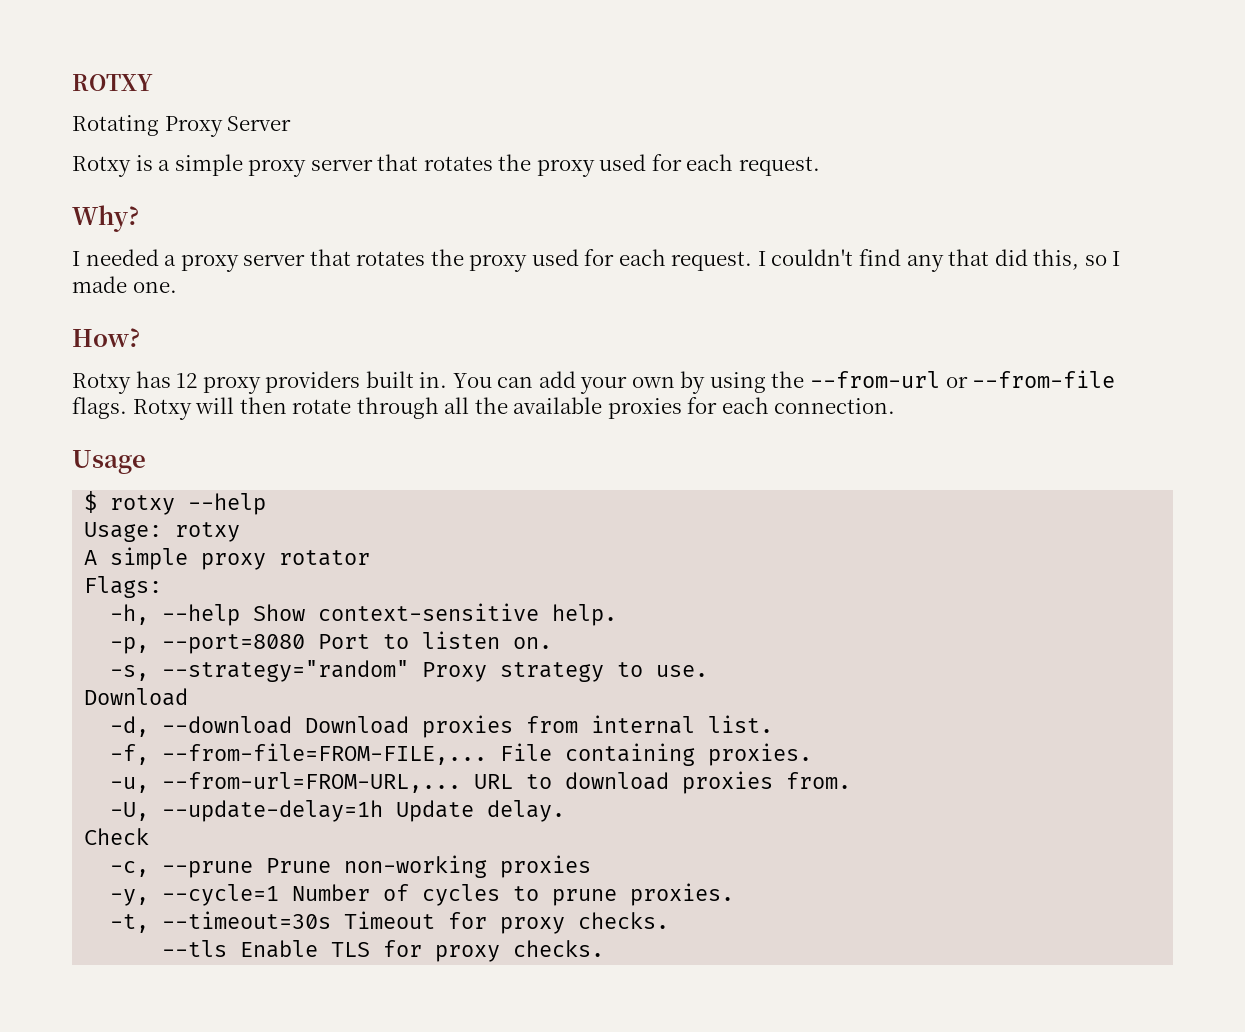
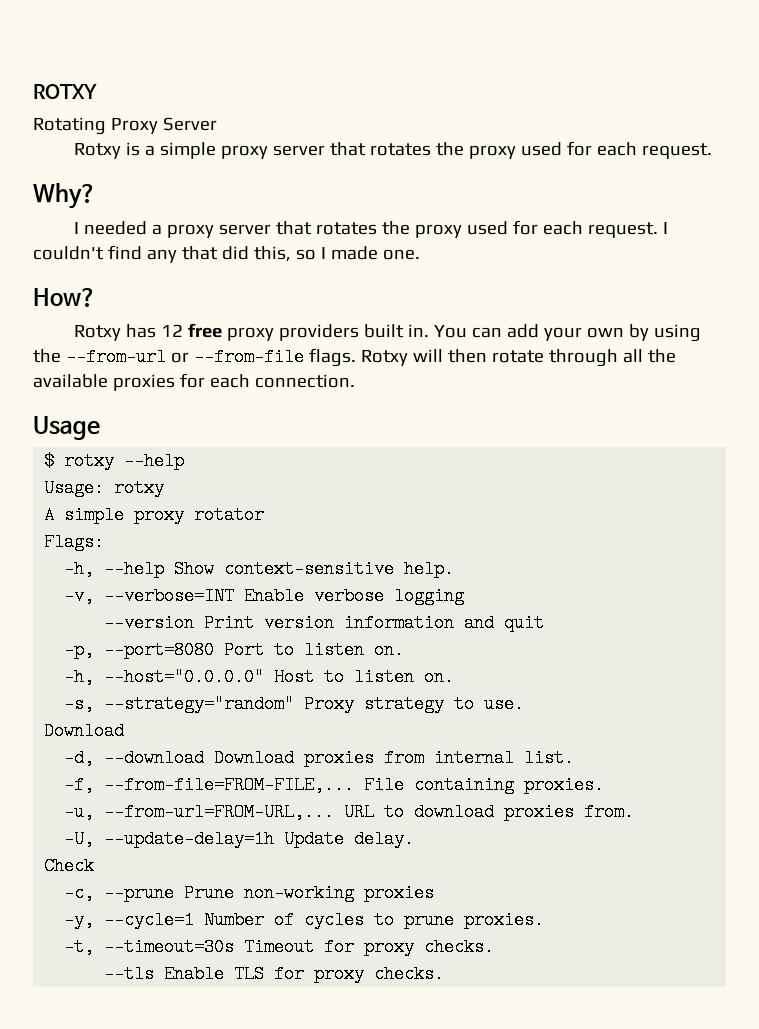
(198, 380) none -> [187,323,222,338] free
(618, 615) none -> [64,587,465,605] [104,614,545,632] // -v, --verbose=INT Enable verbose logging // --version Print version information and quit
(553, 643) none -> [64,668,455,686] // -h, --host="0.0.0.0" Host to listen on.

